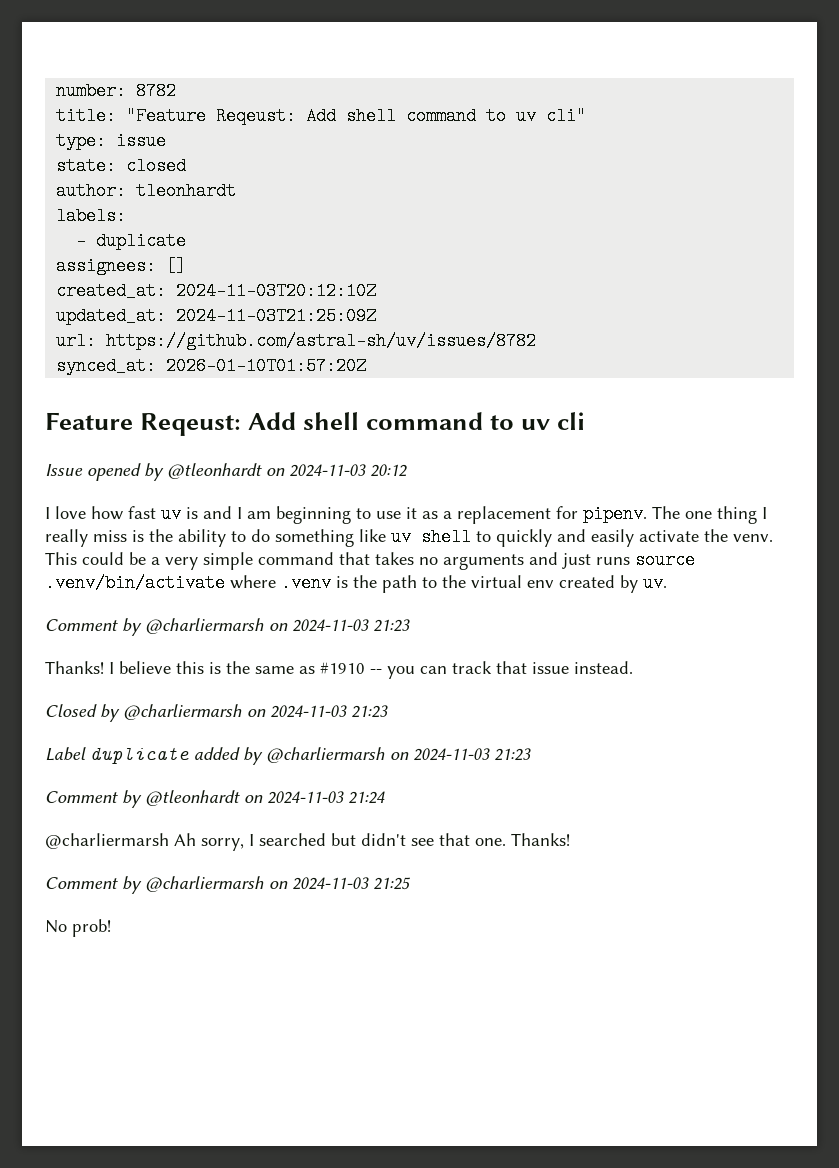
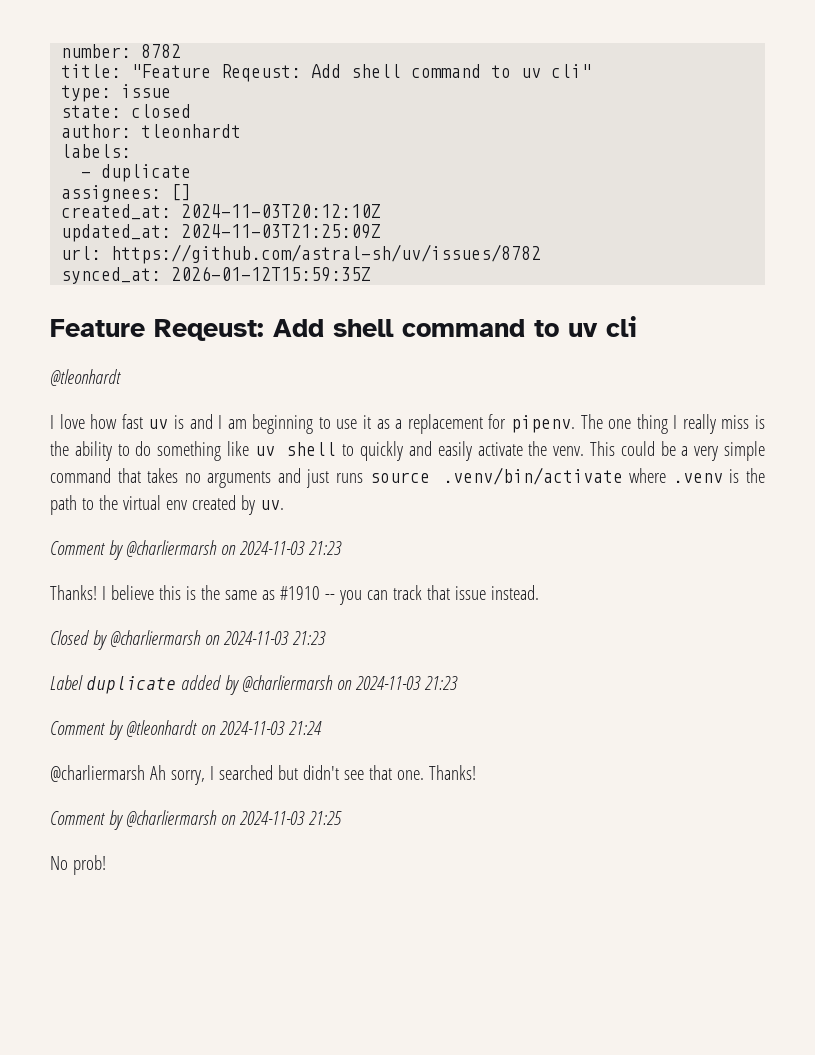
[166,357,367,375] 2026-01-10T01:57:20Z -> [171,266,372,282] 2026-01-12T15:59:35Z
[45,463,407,481] Issue opened by @tleonhardt on 2024-11-03 20:12 -> [50,369,121,386] @tleonhardt

